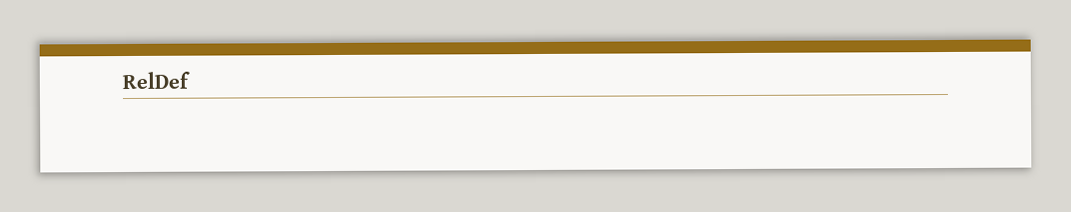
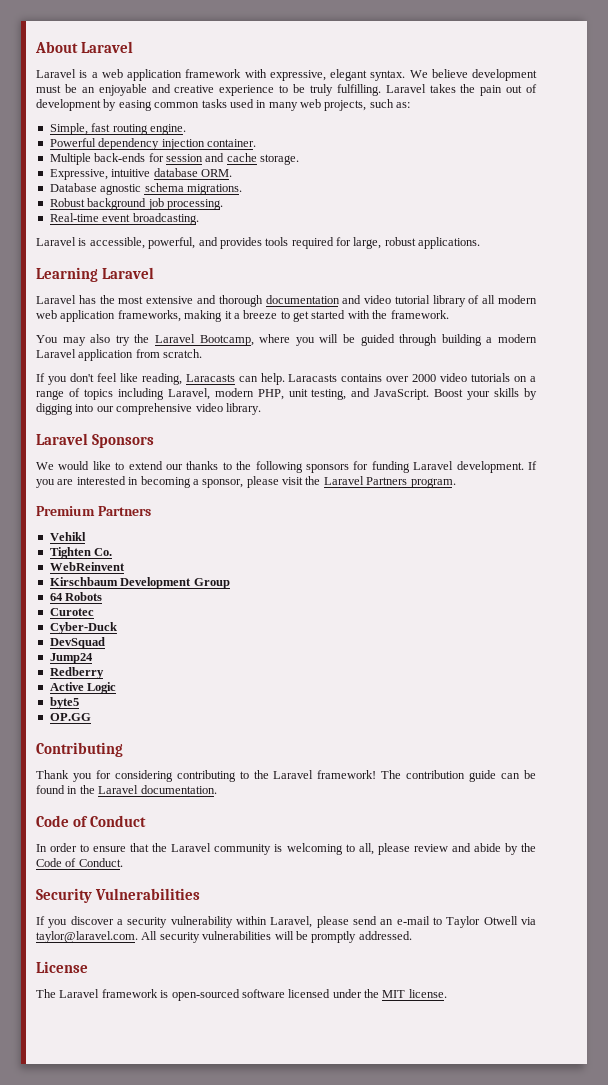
[122,71,190,90] RelDef -> [35,41,134,53] [36,69,537,81] [36,84,537,96] [36,99,411,111] [49,123,186,135] [49,138,256,150] [49,153,299,165] [49,168,232,180] [49,183,242,195] [49,198,223,210] [49,213,199,225] [36,237,481,249] [36,267,155,282] [36,295,537,307] [36,310,449,322] [36,334,538,346] [36,349,203,361] [36,373,536,385] [36,388,538,400] [36,403,261,415] [36,433,155,448] [36,461,537,473] [36,476,456,488] [36,506,151,516] [49,532,86,541] [49,547,113,559] [49,562,125,571] [49,577,230,589] [49,592,103,601] [49,608,94,616] [49,622,117,634] [49,637,105,649] [49,653,93,664] [49,667,104,679] [49,682,117,694] [49,697,79,709] [49,713,91,721] [36,742,123,757] [36,770,536,782] [36,785,217,794] [36,815,147,827] [36,843,536,855] [36,858,123,867] [36,888,201,903] [36,916,536,928] [36,931,412,943] [36,961,88,973] [36,989,447,1001] About Laravel // Laravel is a web application framework with expressive, elegant syntax. We believe development must be an enjoyable and creative experience to be truly fulfilling. Laravel takes the pain out of development by easing common tasks used in many web projects, such as: // Simple, fast routing engine. // Powerful dependency injection container. // Multiple back-ends for session and cache storage. // Expressive, intuitive database ORM. // Database agnostic schema migrations. // Robust background job processing. // Real-time event broadcasting. // Laravel is accessible, powerful, and provides tools required for large, robust applications. // Learning Laravel // Laravel has the most extensive and thorough documentation and video tutorial library of all modern web application frameworks, making it a breeze to get started with the framework. // You may also try the Laravel Bootcamp, where you will be guided through building a modern Laravel application from scratch. // If you don't feel like reading, Laracasts can help. Laracasts contains over 2000 video tutorials on a range of topics including Laravel, modern PHP, unit testing, and JavaScript. Boost your skills by digging into our comprehensive video library. // Laravel Sponsors // We would like to extend our thanks to the following sponsors for funding Laravel development. If you are interested in becoming a sponsor, please visit the Laravel Partners program. // Premium Partners // Vehikl // Tighten Co. // WebReinvent // Kirschbaum Development Group // 64 Robots // Curotec // Cyber-Duck // DevSquad // Jump24 // Redberry // Active Logic // byte5 // OP.GG // Contributing // Thank you for considering contributing to the Laravel framework! The contribution guide can be found in the Laravel documentation. // Code of Conduct // In order to ensure that the Laravel community is welcoming to all, please review and abide by the Code of Conduct. // Security Vulnerabilities // If you discover a security vulnerability within Laravel, please send an e-mail to Taylor Otwell via taylor@laravel.com. All security vulnerabilities will be promptly addressed. // License // The Laravel framework is open-sourced software licensed under the MIT license.

